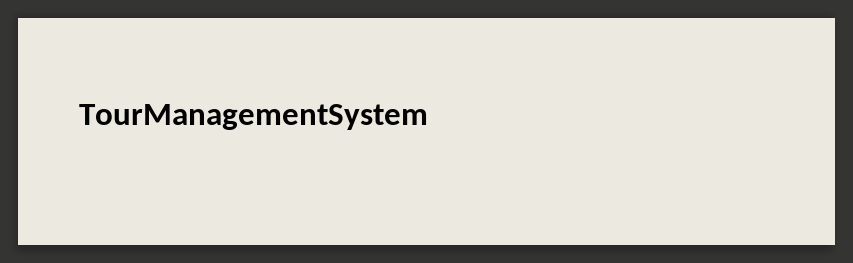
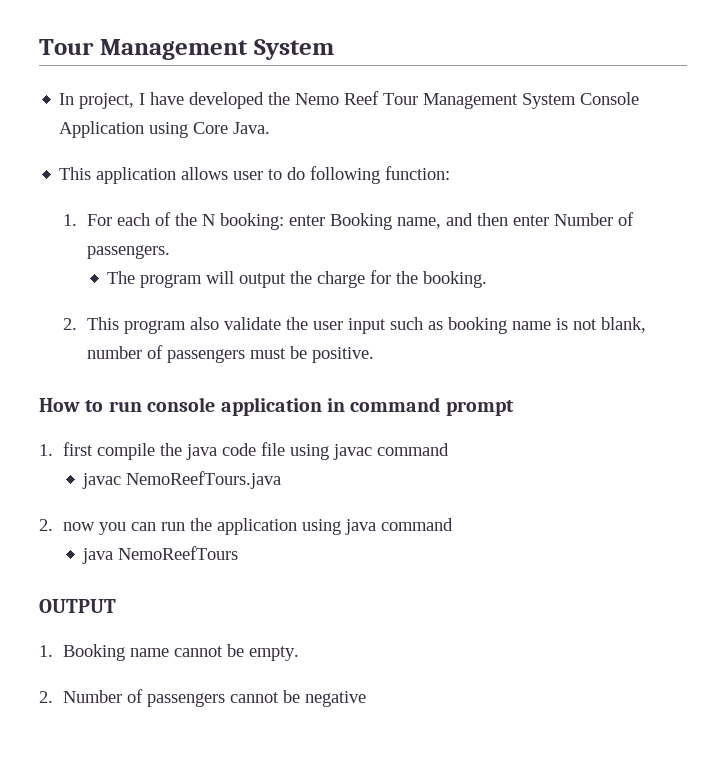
[79,104,428,130] TourManagementSystem -> [39,39,334,60] [59,91,640,109] [59,121,271,138] [59,166,451,184] [62,212,634,230] [86,245,170,259] [107,270,488,288] [62,317,646,334] [86,345,374,363] [39,397,514,416] [39,442,449,460] [82,471,282,489] [39,518,453,535] [82,546,239,564] [39,599,116,613] [39,644,299,661] [39,689,366,707] Tour Management System // In project, I have developed the Nemo Reef Tour Management System Console Application using Core Java. // This application allows user to do following function: // 1. For each of the N booking: enter Booking name, and then enter Number of passengers. // The program will output the charge for the booking. // 2. This program also validate the user input such as booking name is not blank, number of passengers must be positive. // How to run console application in command prompt // 1. first compile the java code file using javac command // javac NemoReefTours.java // 2. now you can run the application using java command // java NemoReefTours // OUTPUT // 1. Booking name cannot be empty. // 2. Number of passengers cannot be negative

